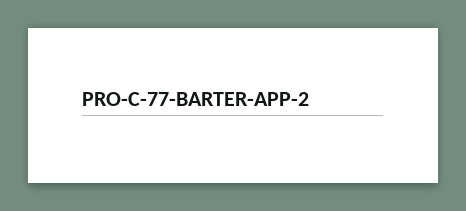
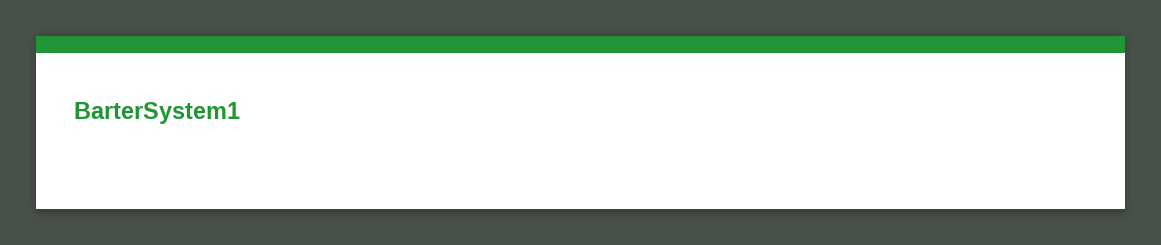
[82,92,309,106] PRO-C-77-BARTER-APP-2 -> [74,102,240,124] BarterSystem1

